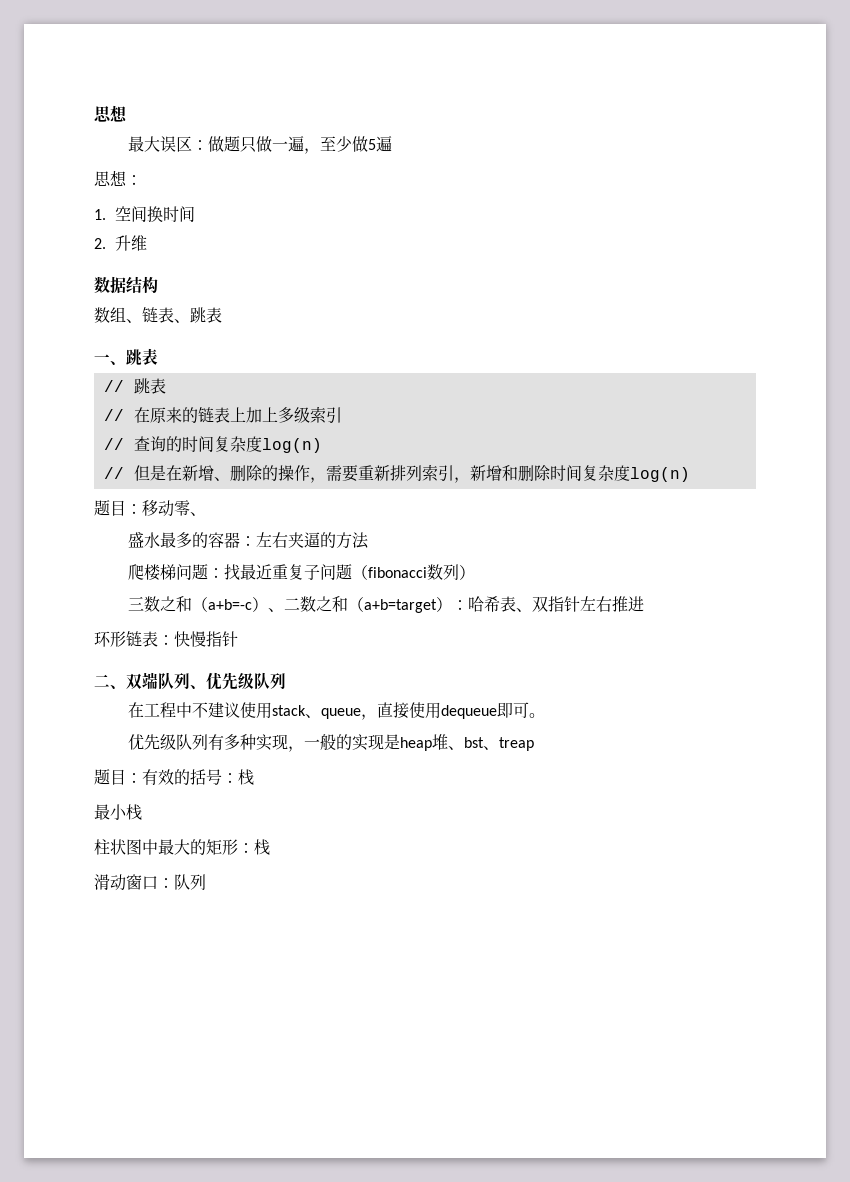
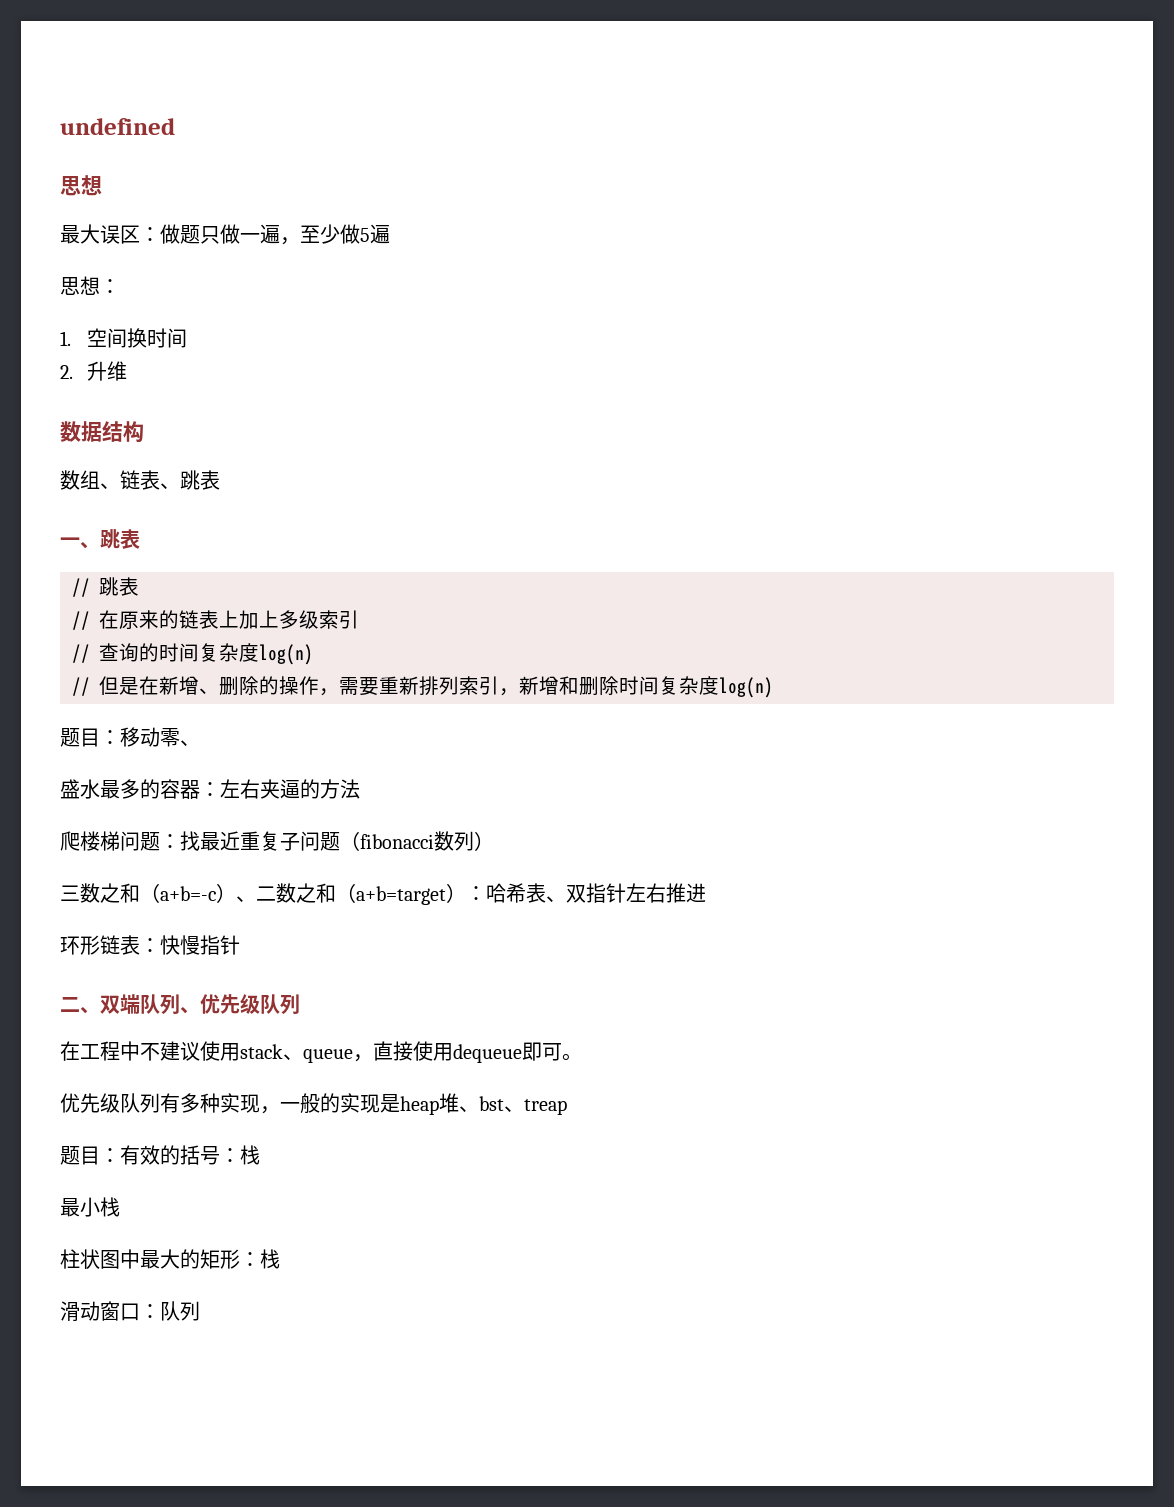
(94, 114) none -> [60,118,175,135] undefined //

